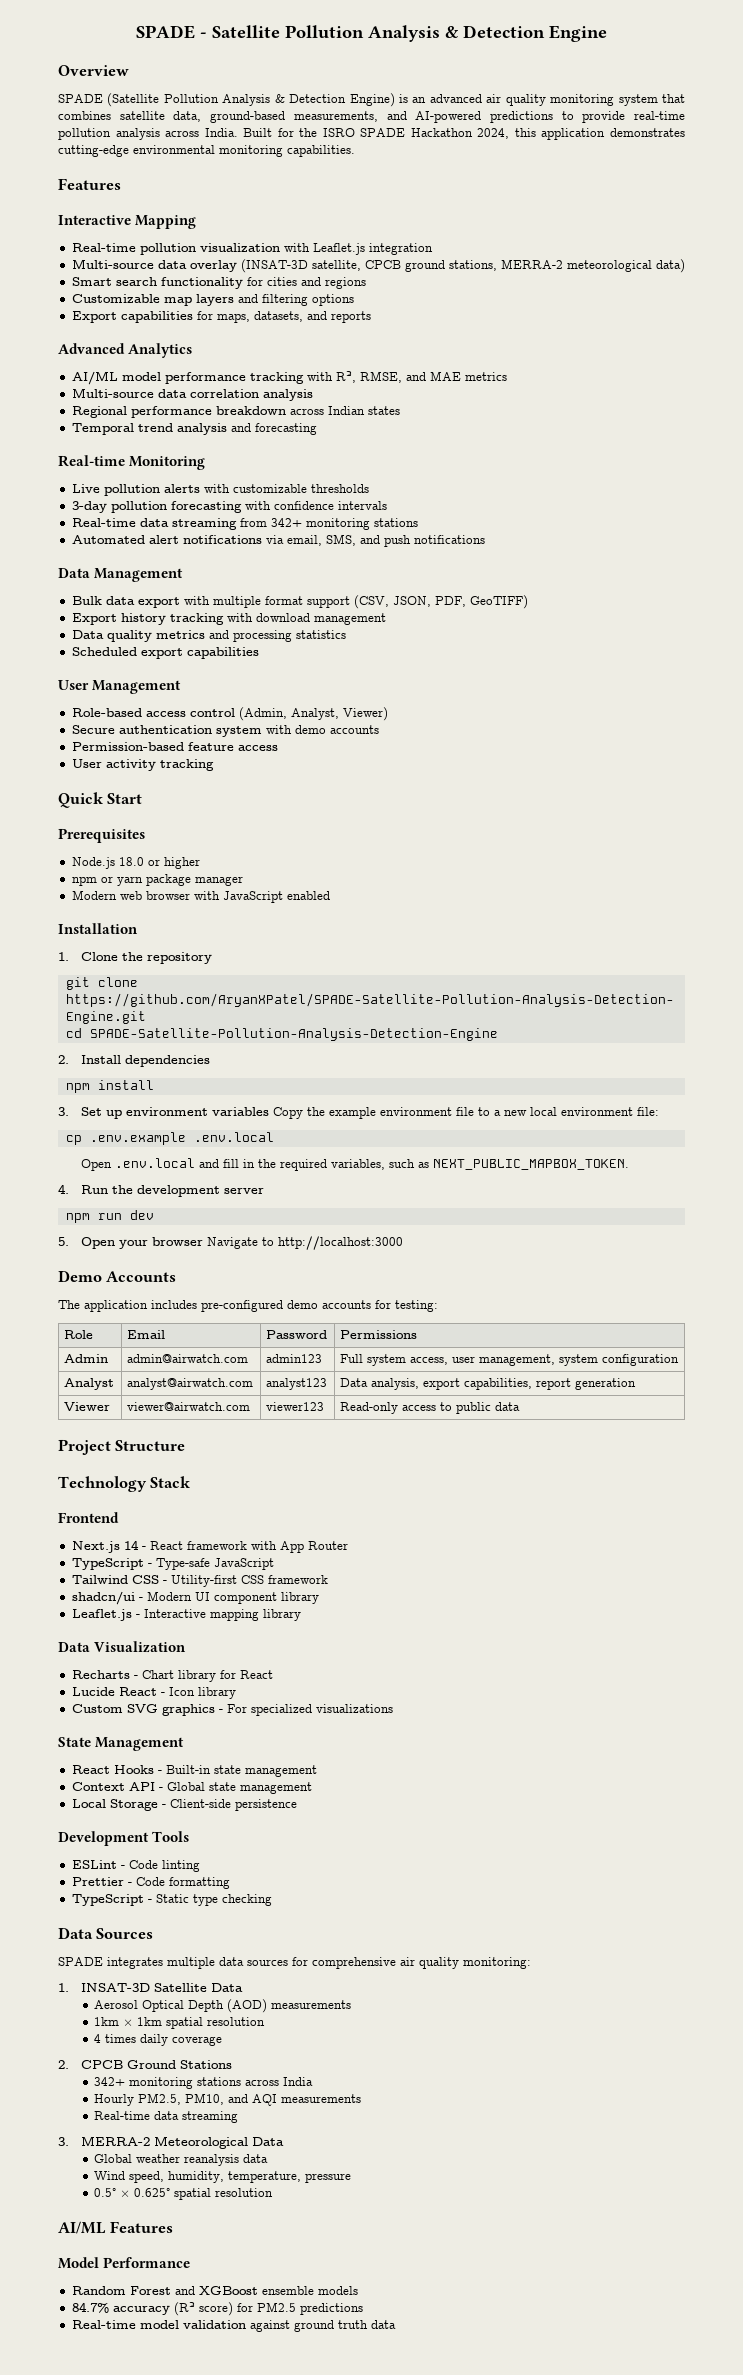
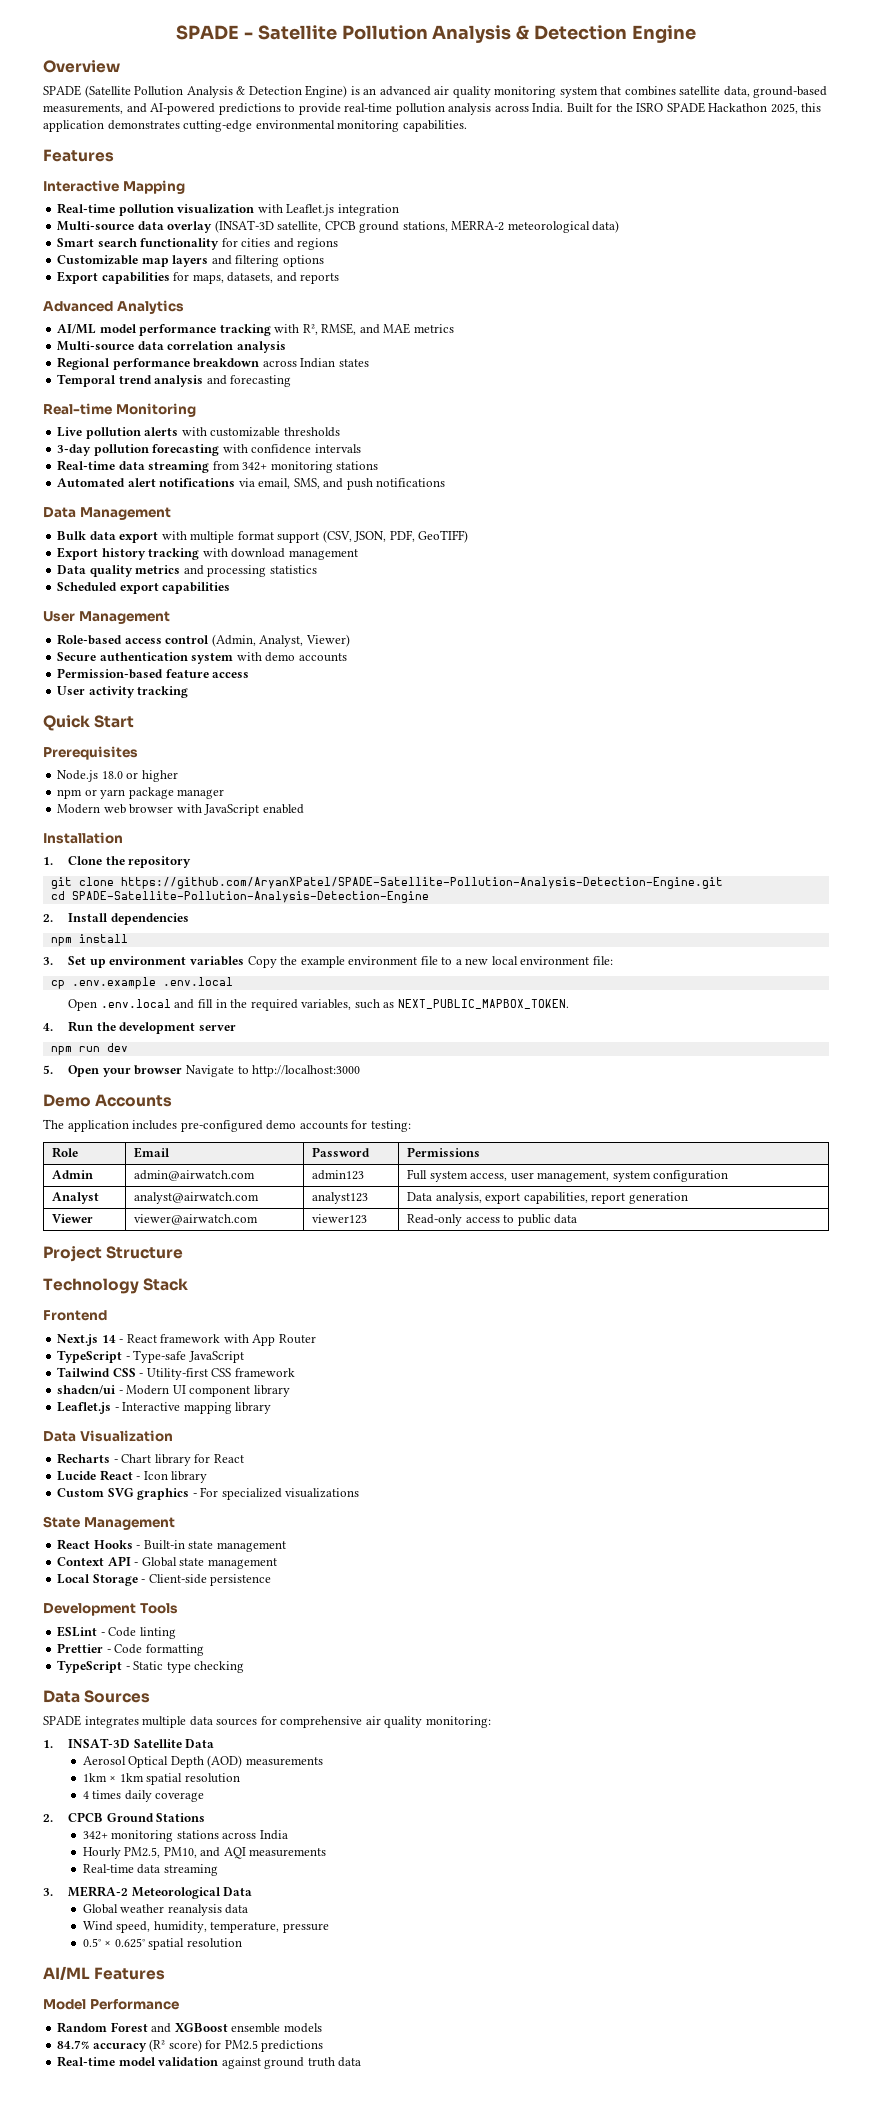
[477,128,510,139] 2024, -> [770,103,798,114] 2025,

